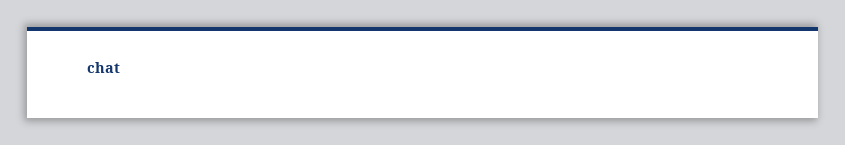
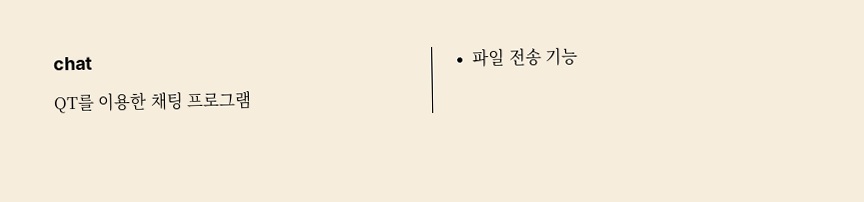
(120, 67) none -> [53,90,253,114] [472,47,579,68] // QT를 이용한 채팅 프로그램 // 파일 전송 기능

